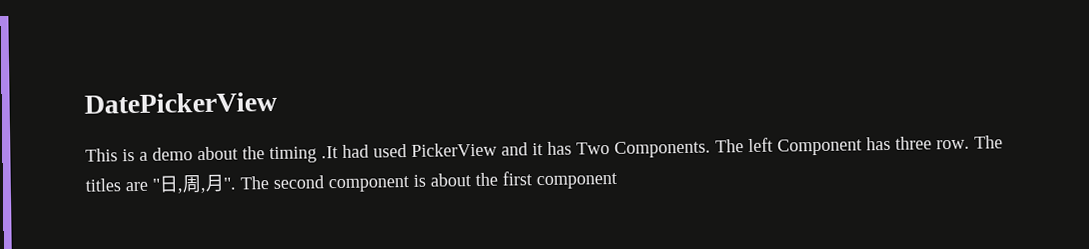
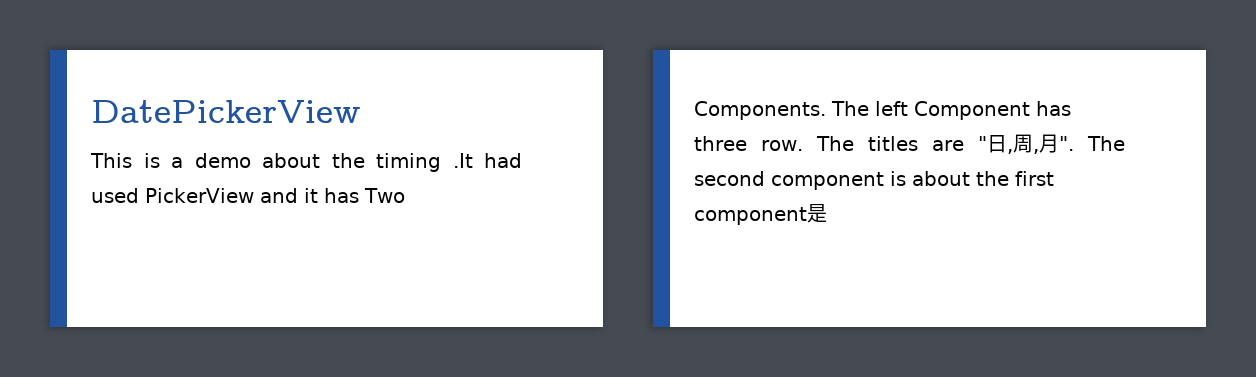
(617, 181) none -> [807,204,827,223] 是

